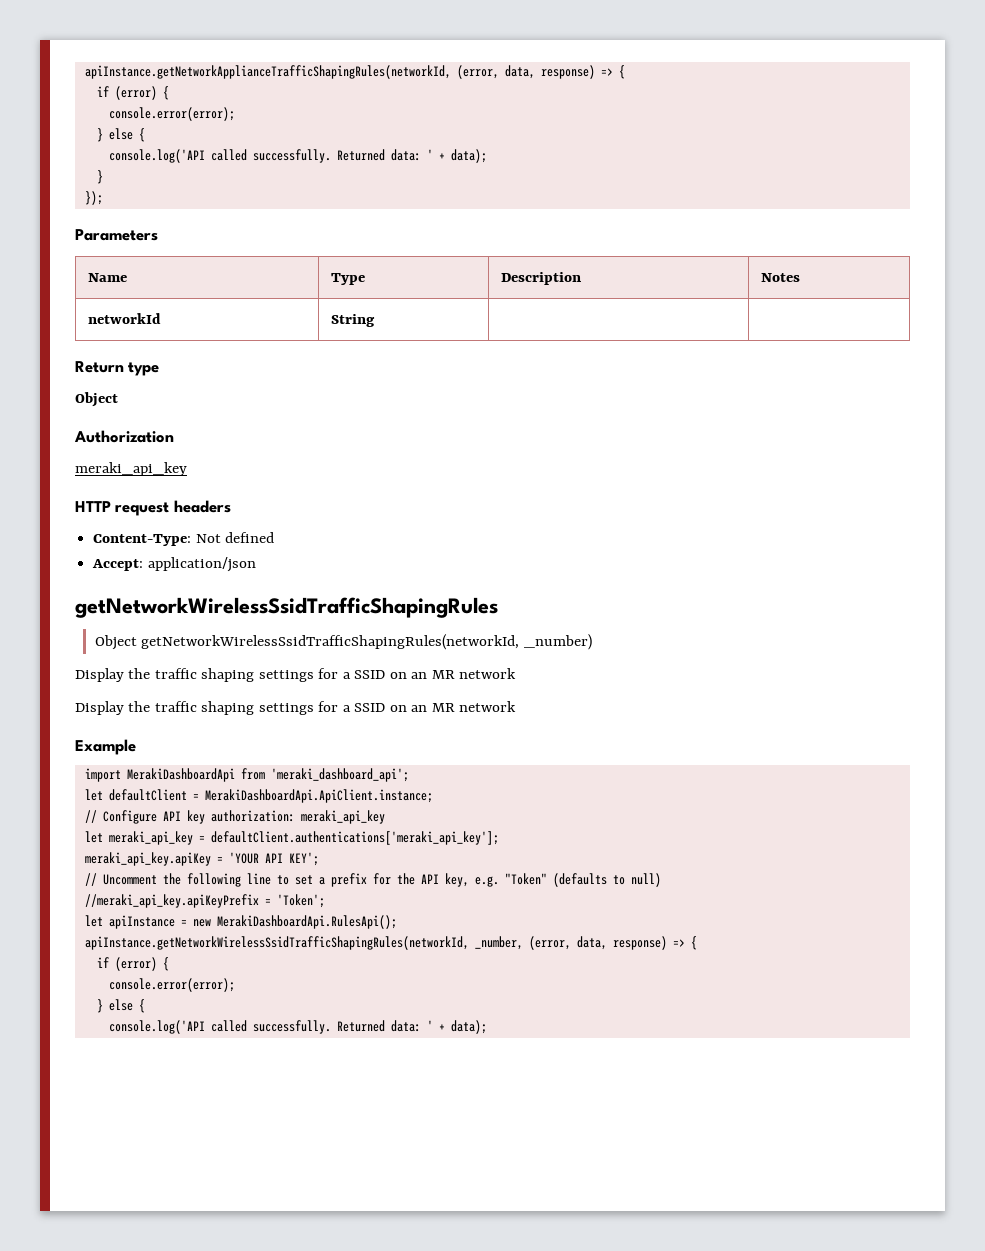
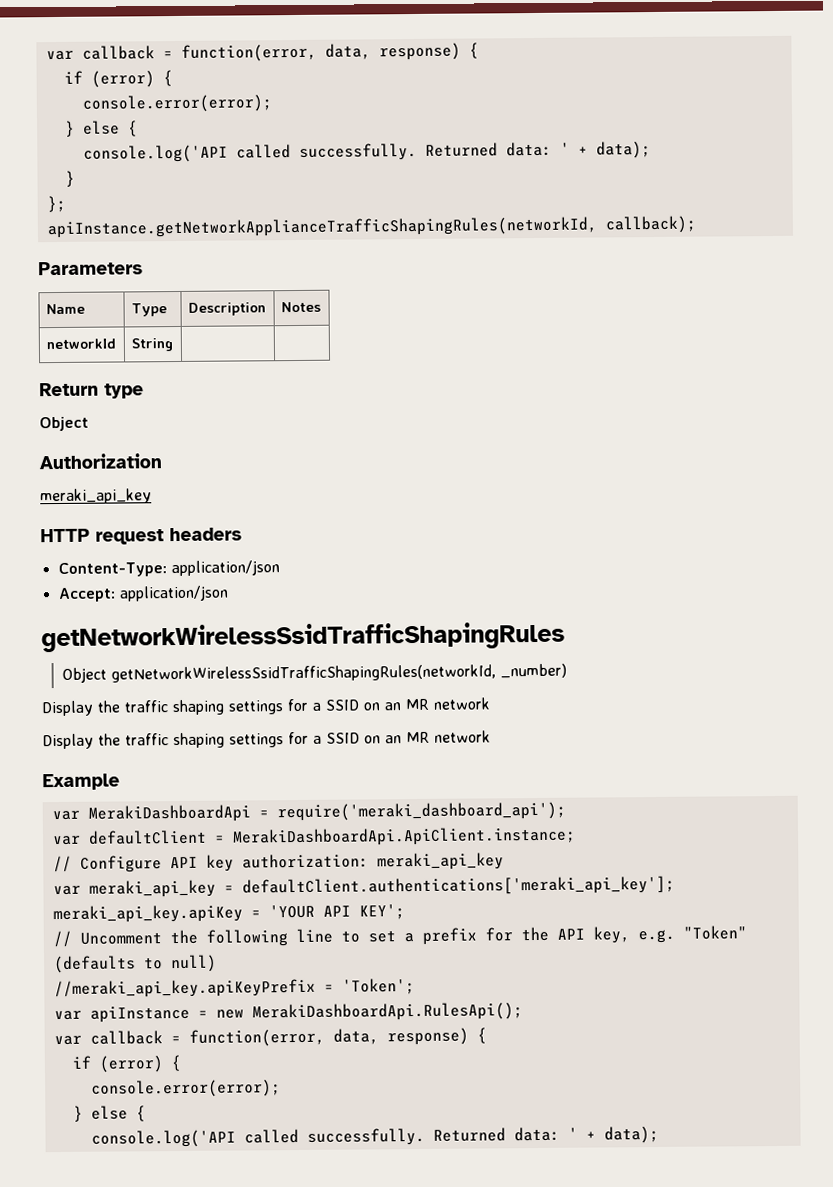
[84,65,613,79] apiInstance.getNetworkApplianceTrafficShapingRules(networkId, (error, data, response) => -> [45,42,461,62] var callback = function(error, data, response)
[84,191,103,205] }); -> [46,195,66,213] [46,215,696,239] }; // apiInstance.getNetworkApplianceTrafficShapingRules(networkId, callback);
[195,532,275,543] Not defined -> [170,560,280,577] application/json
[84,768,409,782] [84,789,103,801] import MerakiDashboardApi from 'meraki_dashboard_api'; // let -> [51,801,566,823] [52,835,81,846] var MerakiDashboardApi = require('meraki_dashboard_api'); // var
[84,831,103,843] let -> [52,885,81,896] var
[84,915,103,927] let -> [53,1010,82,1021] var
[84,936,685,950] apiInstance.getNetworkWirelessSsidTrafficShapingRules(networkId, _number, (error, data, response) => -> [53,1027,469,1047] var callback = function(error, data, response)

